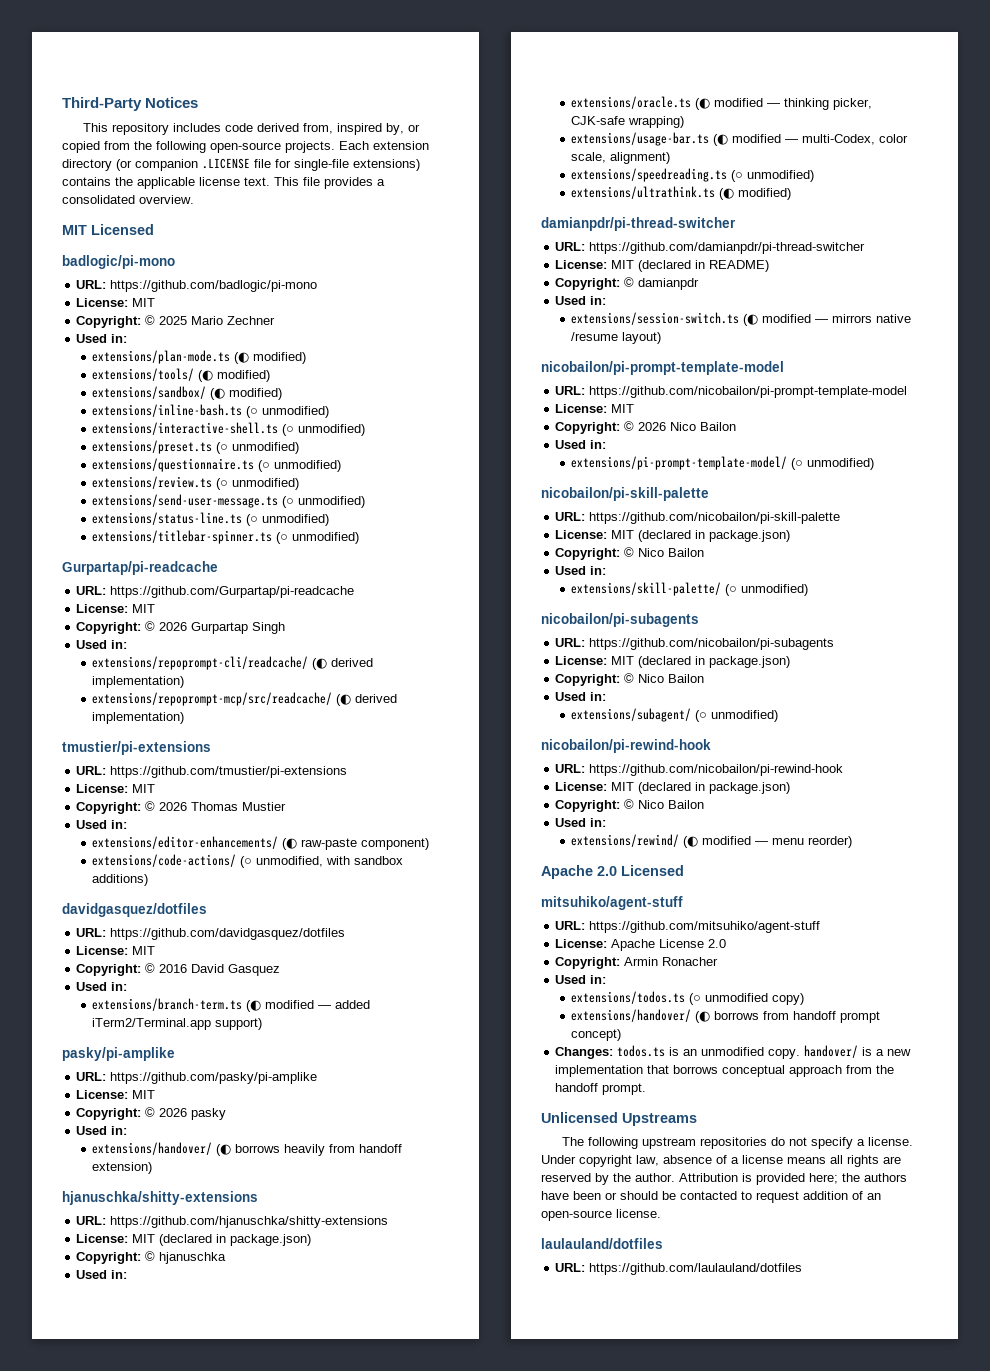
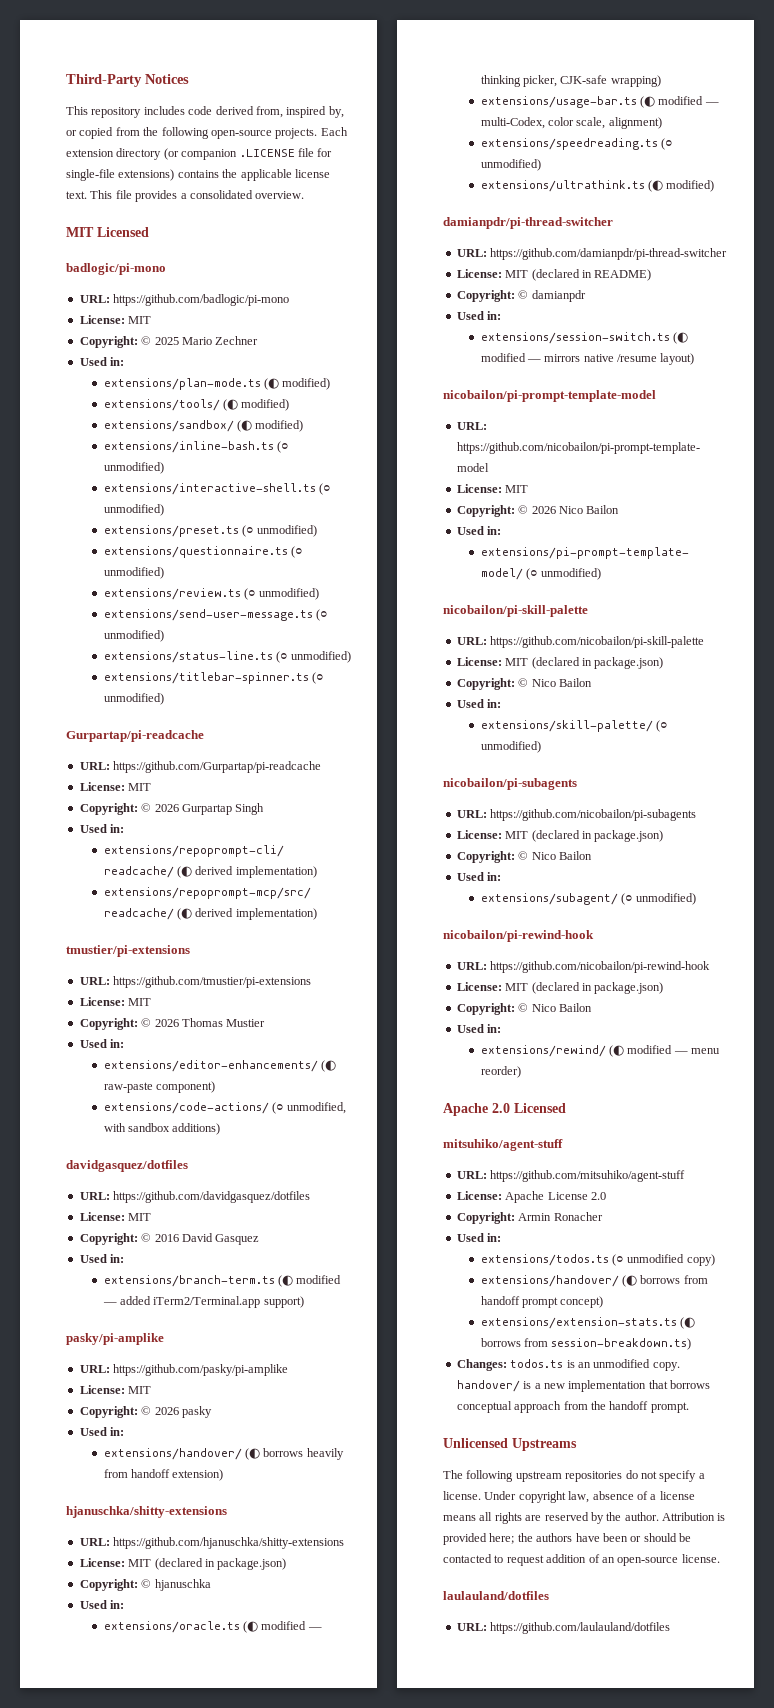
(622, 1035) none -> [480,1317,695,1329] [480,1338,692,1350] // extensions/extension-stats.ts (◐ borrows from session-breakdown.ts)

